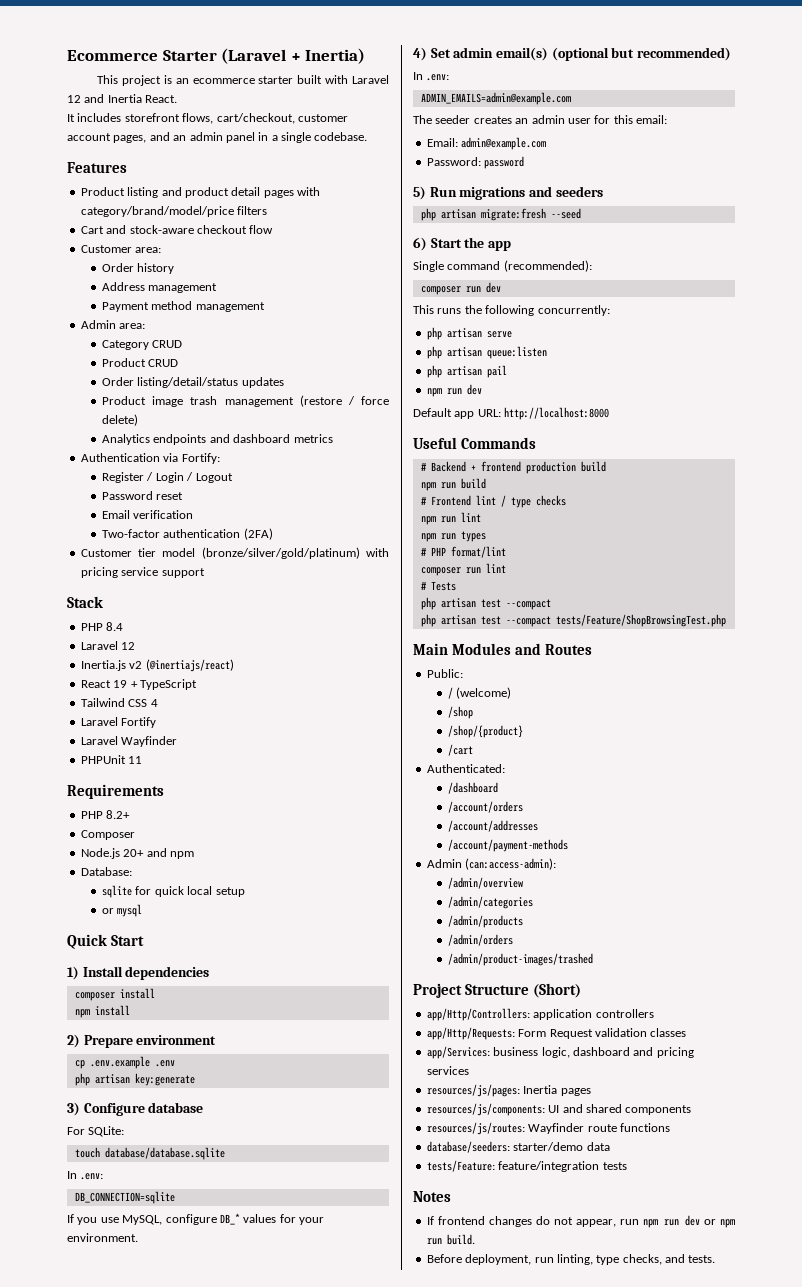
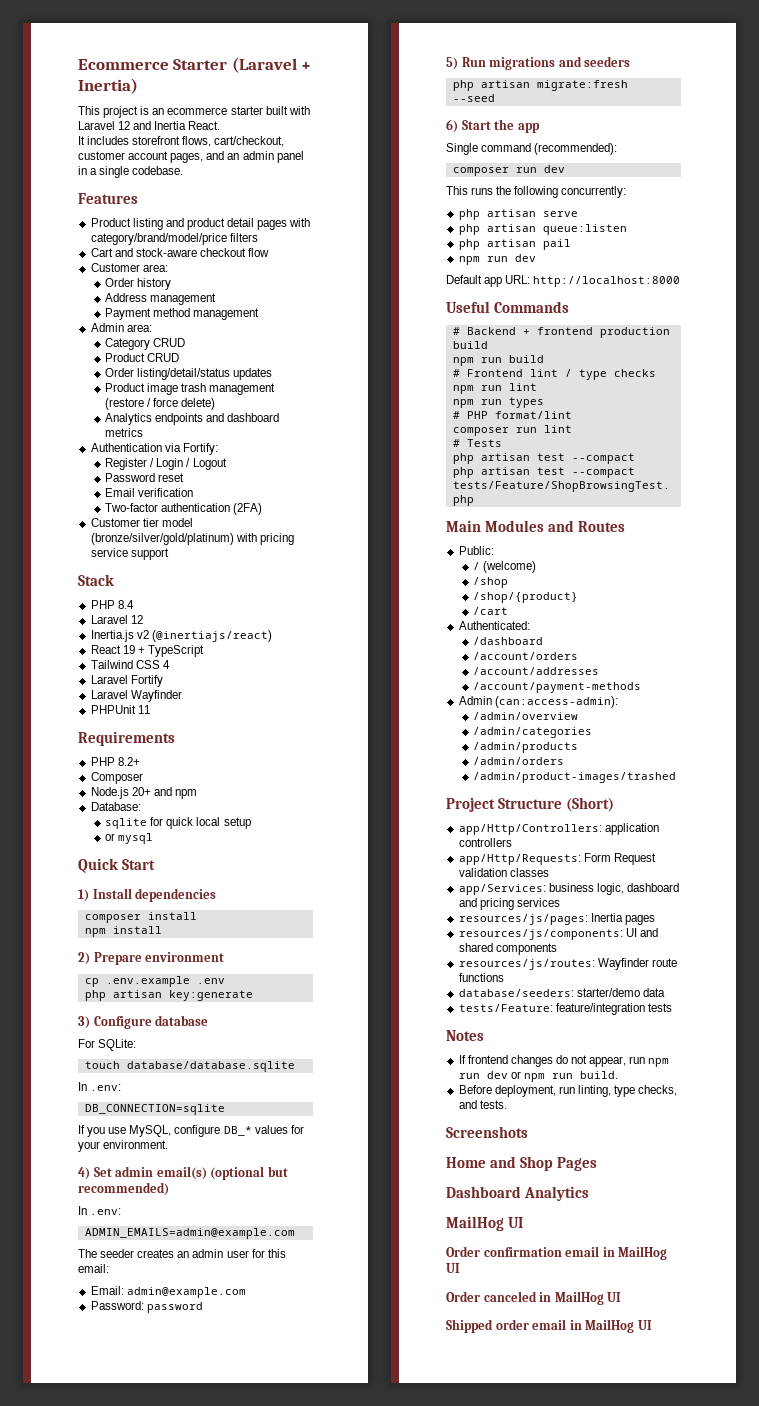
(716, 1259) none -> [446,1126,528,1138] [446,1156,597,1171] [446,1186,589,1201] [446,1216,523,1231] [446,1246,668,1260] [446,1263,460,1273] [446,1291,622,1305] [446,1319,652,1333] // Screenshots // Home and Shop Pages // Dashboard Analytics // MailHog UI // Order confirmation email in MailHog UI // Order canceled in MailHog UI // Shipped order email in MailHog UI

